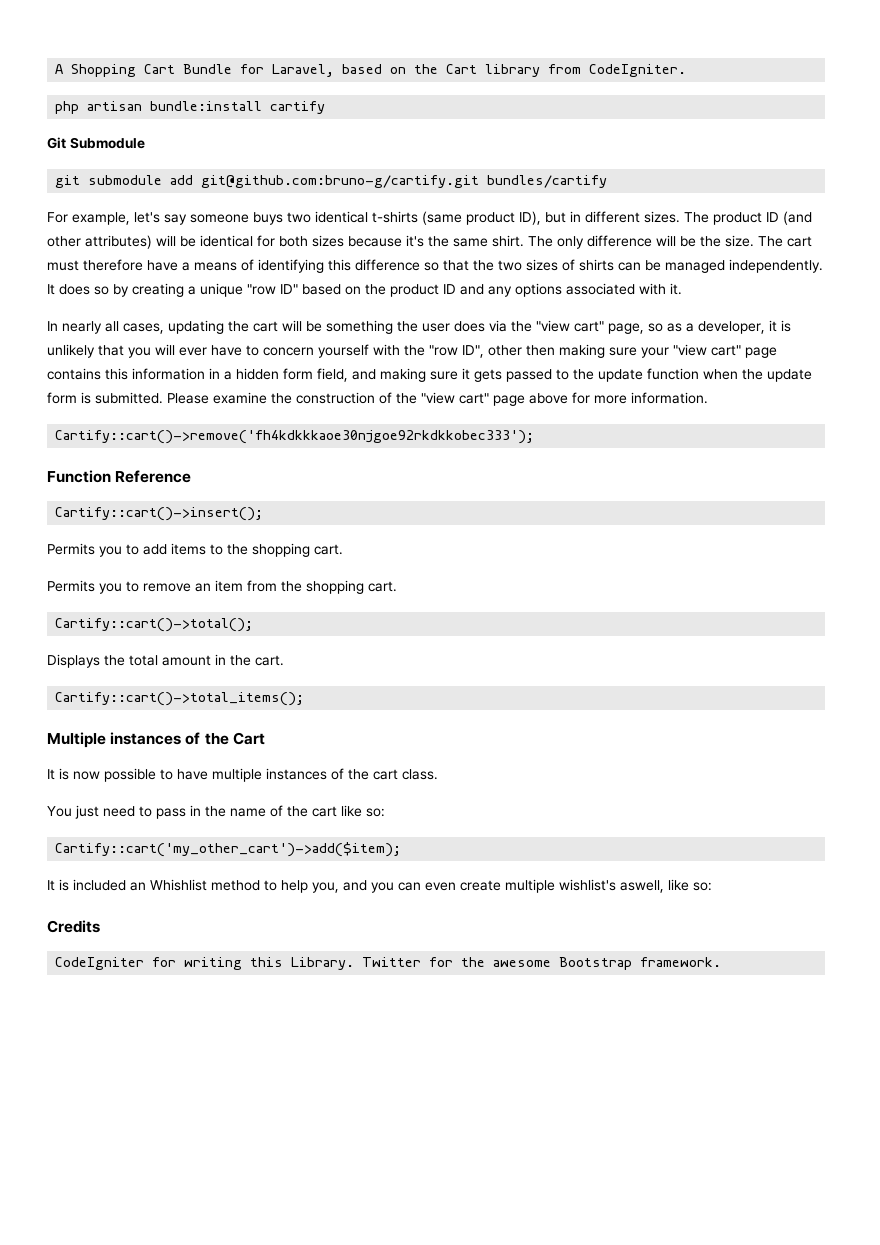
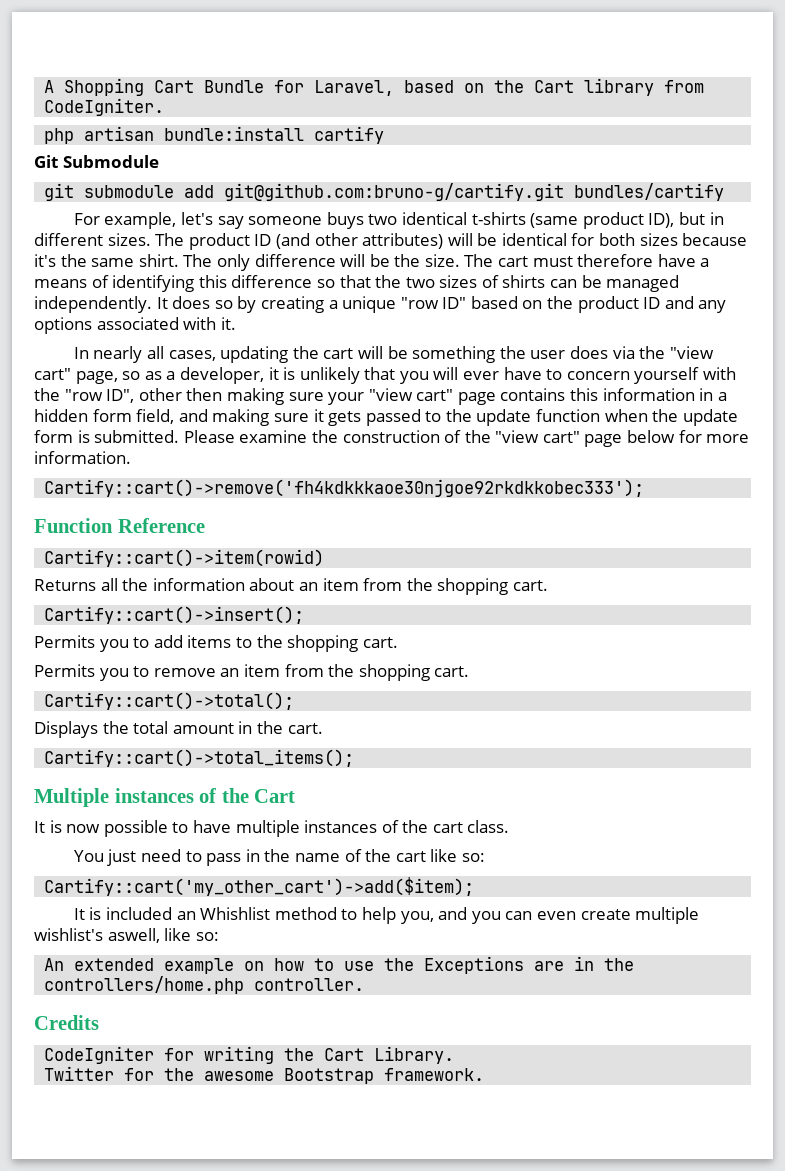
[529,393,568,404] above -> [627,430,676,443] below
(192, 476) none -> [44,549,325,567] [34,578,548,595] // Cartify::cart()->item(rowid) // Returns all the information about an item from the shopping cart.
(712, 886) none -> [44,956,635,974] [44,976,365,994] // An extended example on how to use the Exceptions are in the controllers/home.php controller.
[250,957,284,967] this -> [284,1048,365,1061] the Cart
(355, 963) none -> (455, 1055) //

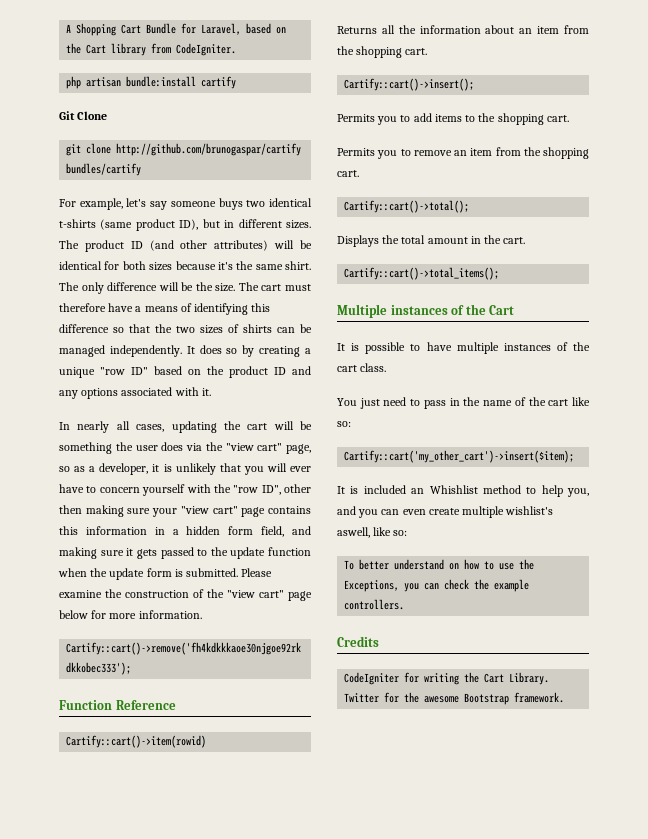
[62,155,159,168] Submodule -> [77,111,108,120] Clone
[84,183,565,201] submodule add git@github.com:bruno-g/cartify.git -> [86,143,302,156] clone http://github.com/brunogaspar/cartify
[66,824,101,833] now -> (360, 347) none
[44,877,475,896] Cartify::cart('my_other_cart')->add($item); -> [344,450,575,463] Cartify::cart('my_other_cart')->insert($item);
[44,958,235,974] An extended example -> [344,559,445,570] To better understand
[424,956,635,974] [44,976,365,994] Exceptions are in the controllers/home.php controller. -> [344,579,530,592] [344,599,405,610] Exceptions, you can check the example controllers.

